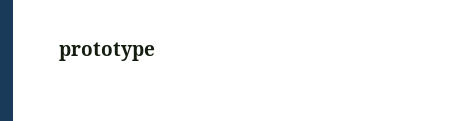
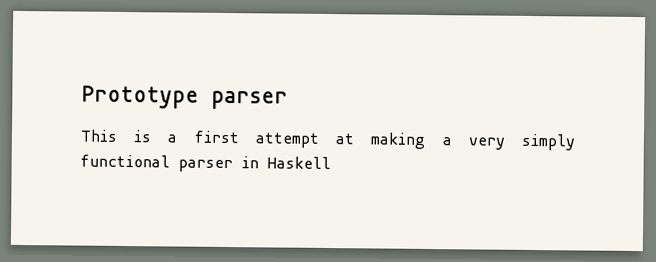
[59,42,155,61] prototype -> [81,85,288,110] [80,129,575,151] [80,154,331,173] Prototype parser // This is a first attempt at making a very simply functional parser in Haskell

